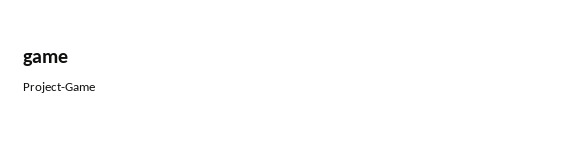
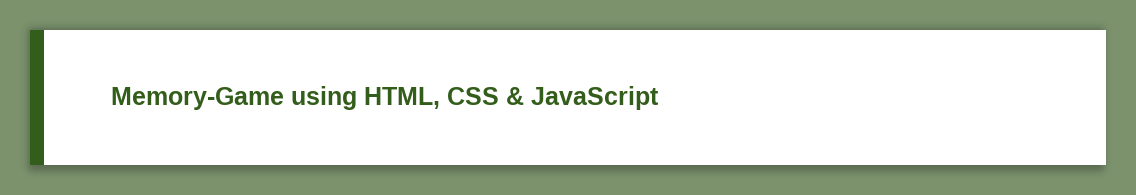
[23,53,68,66] [23,82,95,93] game // Project-Game -> [111,86,659,110] Memory-Game using HTML, CSS & JavaScript

